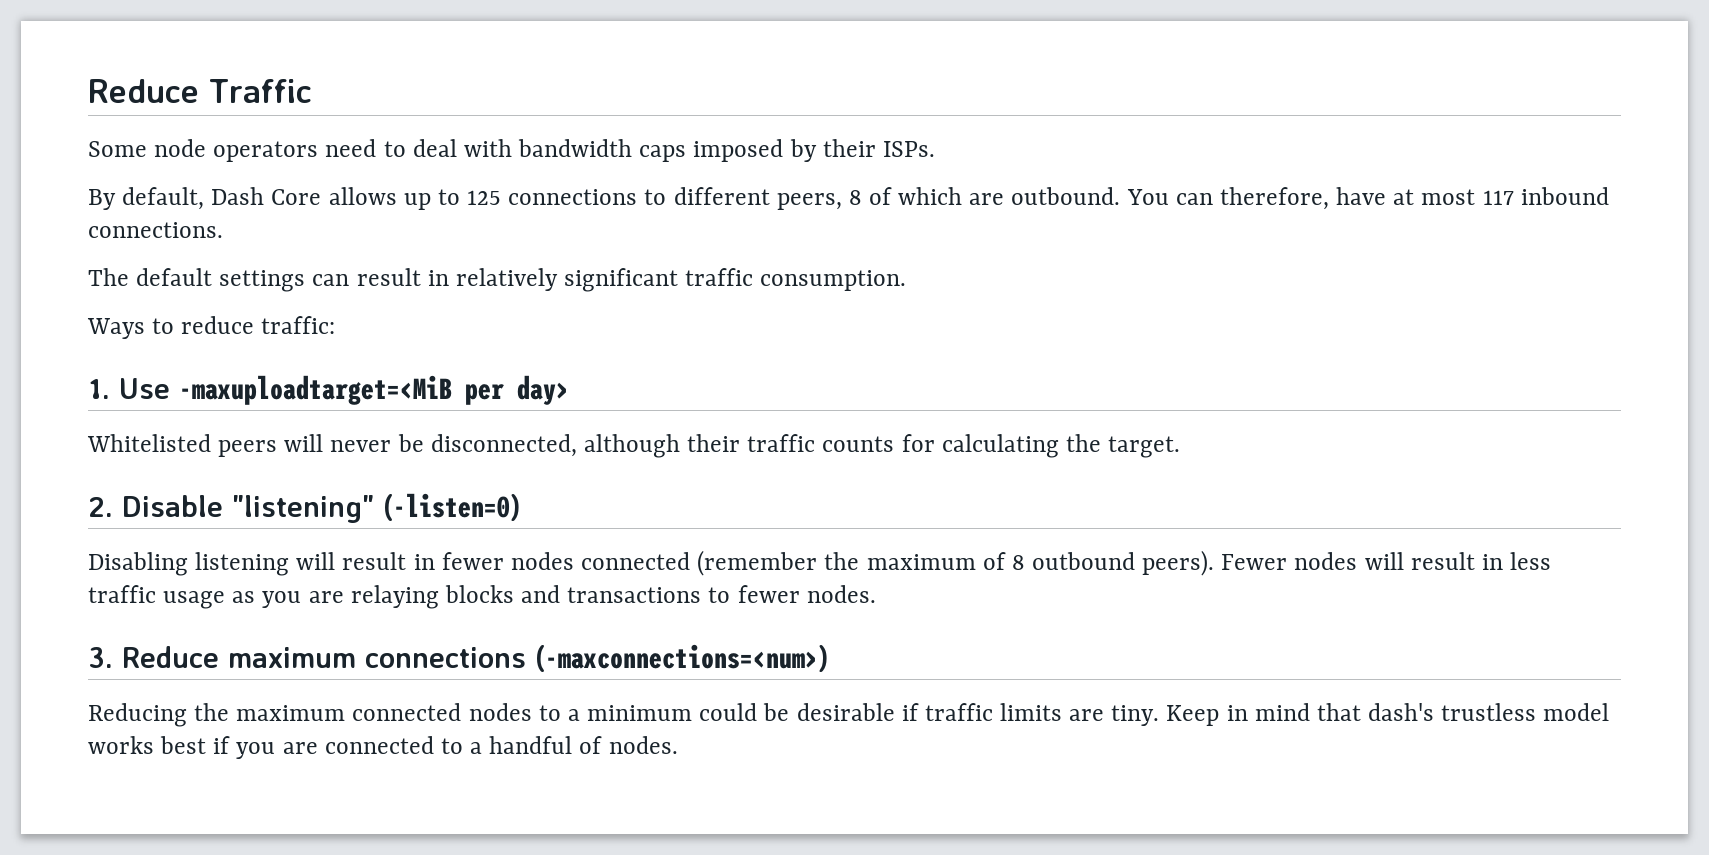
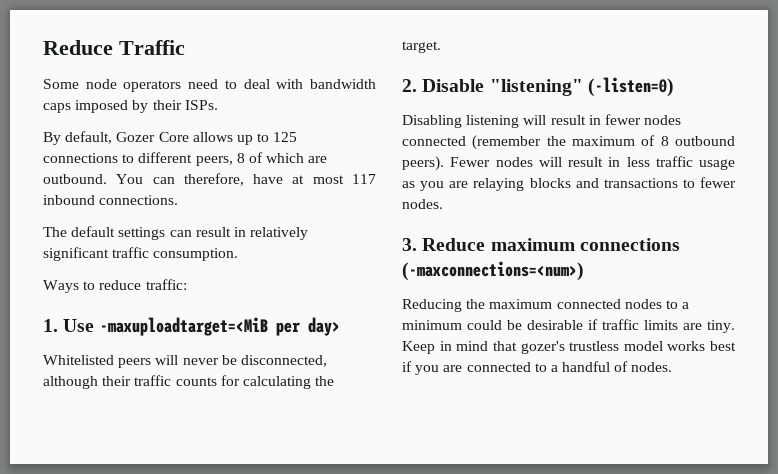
[211,187,265,205] Dash -> [116,132,156,142] Gozer
[1368,703,1435,721] dash's -> [520,341,565,354] gozer's

